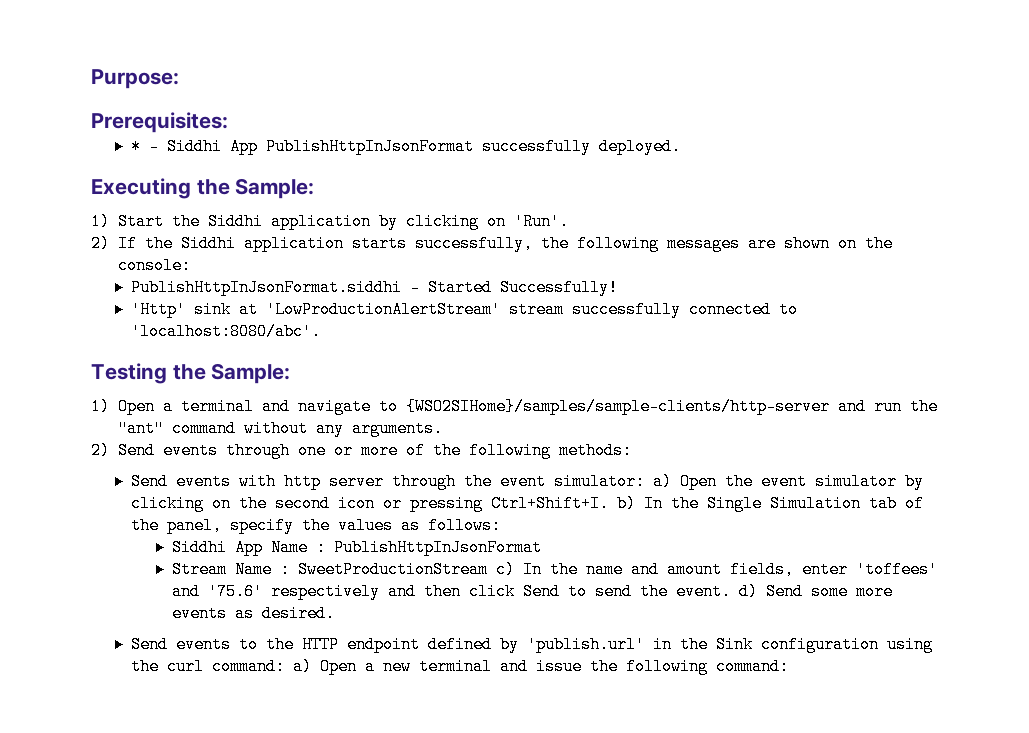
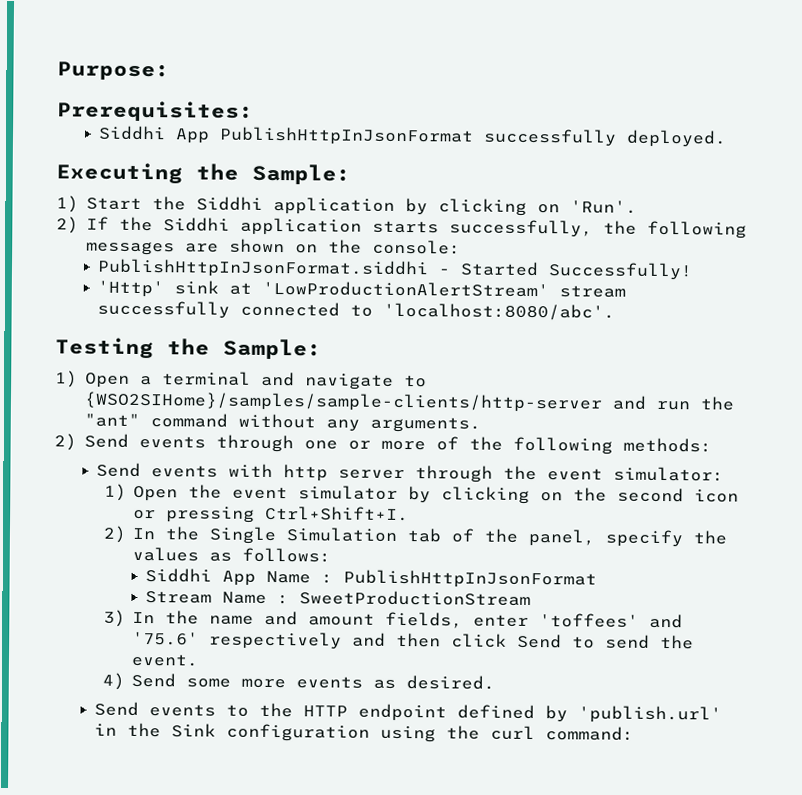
[131,138,160,155] * - -> (254, 111) none
[653,473,673,490] a) -> [103,483,127,501] // 1)
[617,495,637,512] b) -> [102,525,127,543] // 2)
[496,561,516,578] c) -> [102,609,126,627] // 3)
[739,583,759,600] d) -> [101,672,125,690] // 4)
[293,658,790,675] a) Open a new terminal and issue the following command: -> (634, 733) none

